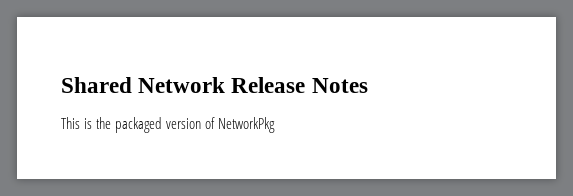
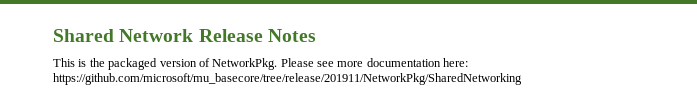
[218,117,276,133] NetworkPkg -> [212,58,469,70] [53,73,522,85] NetworkPkg. Please see more documentation here: https://github.com/microsoft/mu_basecore/tree/release/201911/NetworkPkg/SharedNetworking

